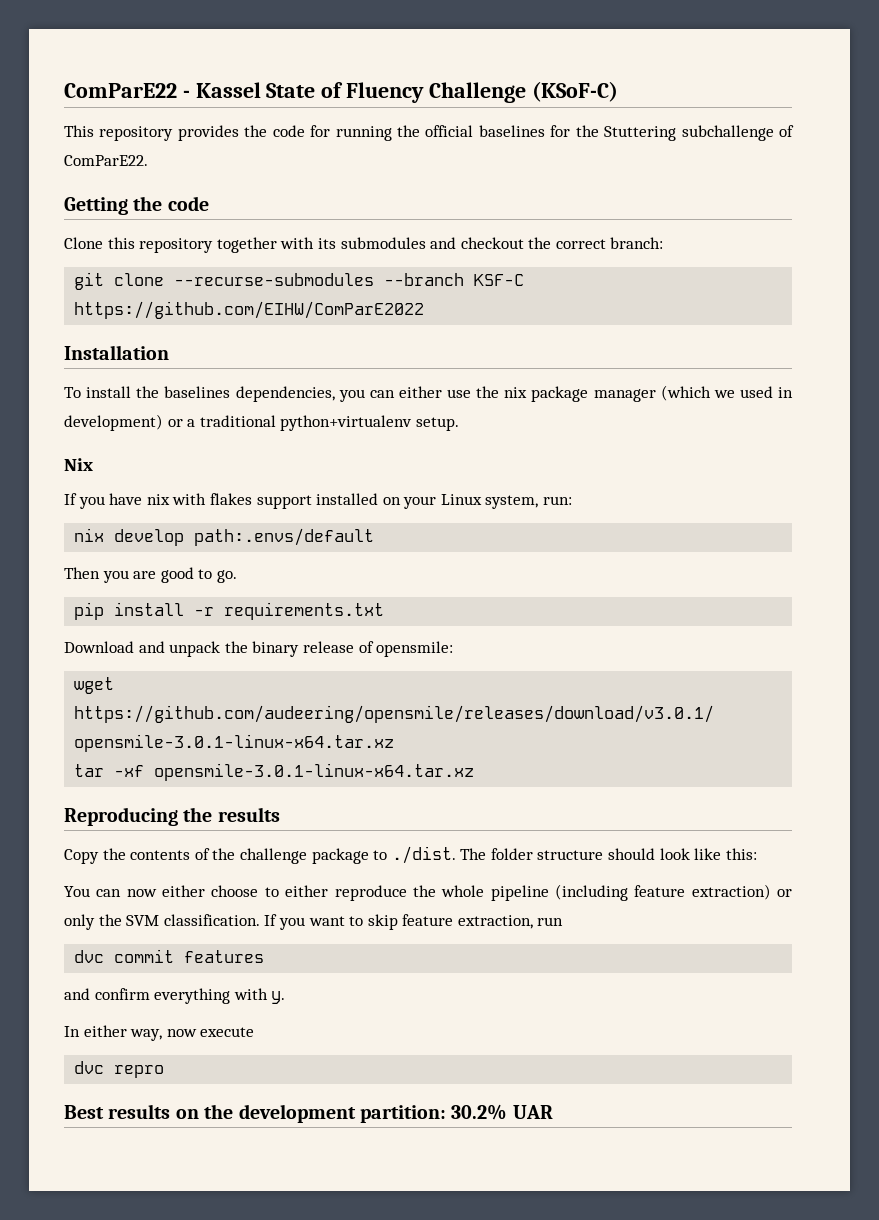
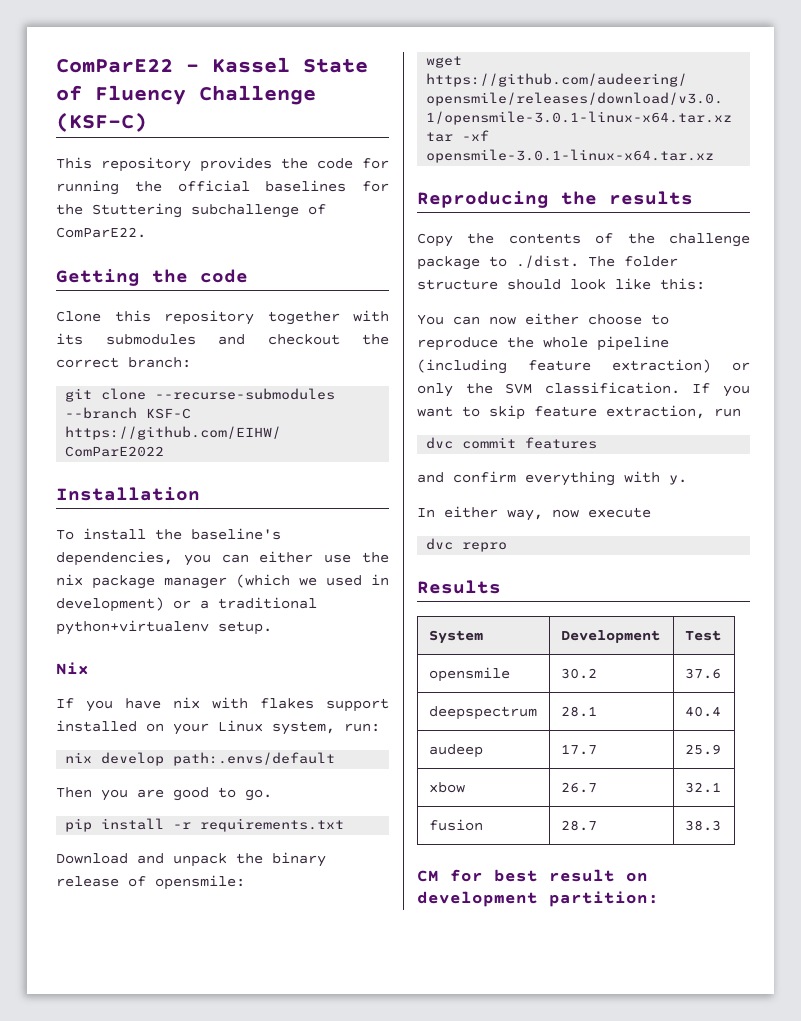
[531,81,618,102] (KSoF-C) -> [56,112,147,132] (KSF-C)
[164,386,231,398] baselines -> [191,528,281,540] baseline's
[285,885,329,897] either -> (669, 319) none
[64,1104,553,1123] Best results on the development partition: 30.2% UAR -> [417,580,501,594] [428,630,483,644] [560,630,660,643] [684,630,721,641] [428,667,510,682] [560,668,597,679] [684,668,721,679] [428,706,537,720] [560,706,597,717] [684,706,721,717] [428,744,483,758] [560,744,597,755] [684,744,721,755] [428,782,465,793] [560,782,597,793] [684,782,721,793] [428,819,483,831] [560,820,597,831] [684,820,721,831] [417,869,648,882] [417,891,659,907] Results // System | Development | Test // opensmile | 30.2 | 37.6 // deepspectrum | 28.1 | 40.4 // audeep | 17.7 | 25.9 // xbow | 26.7 | 32.1 // fusion | 28.7 | 38.3 // CM for best result on development partition:

